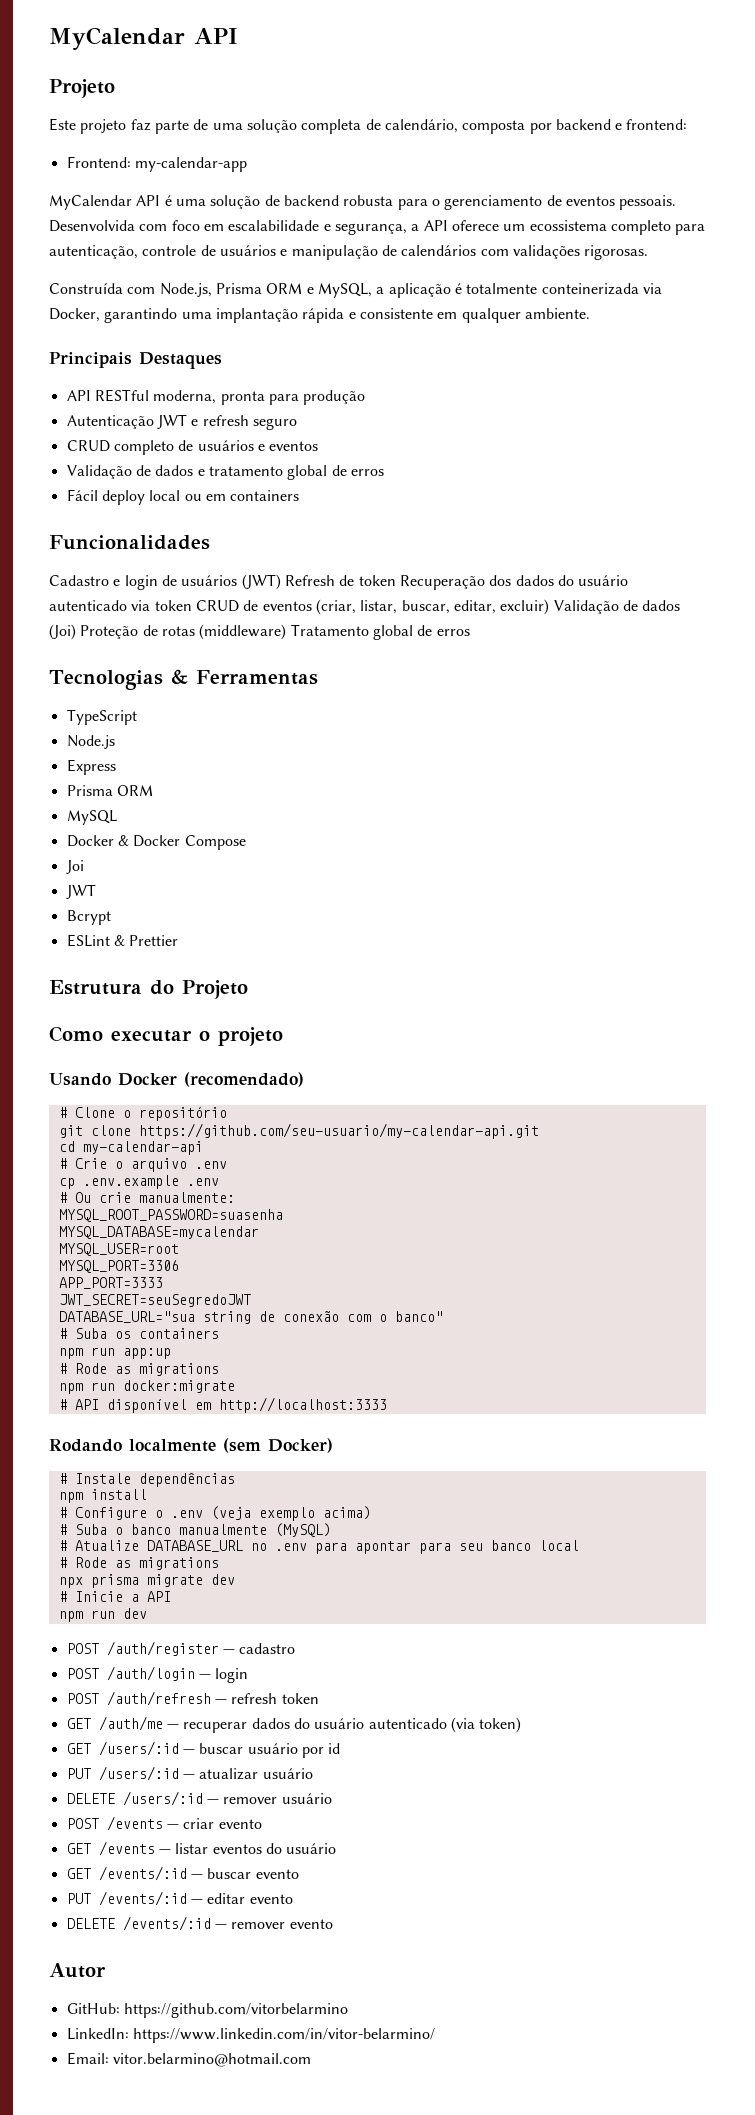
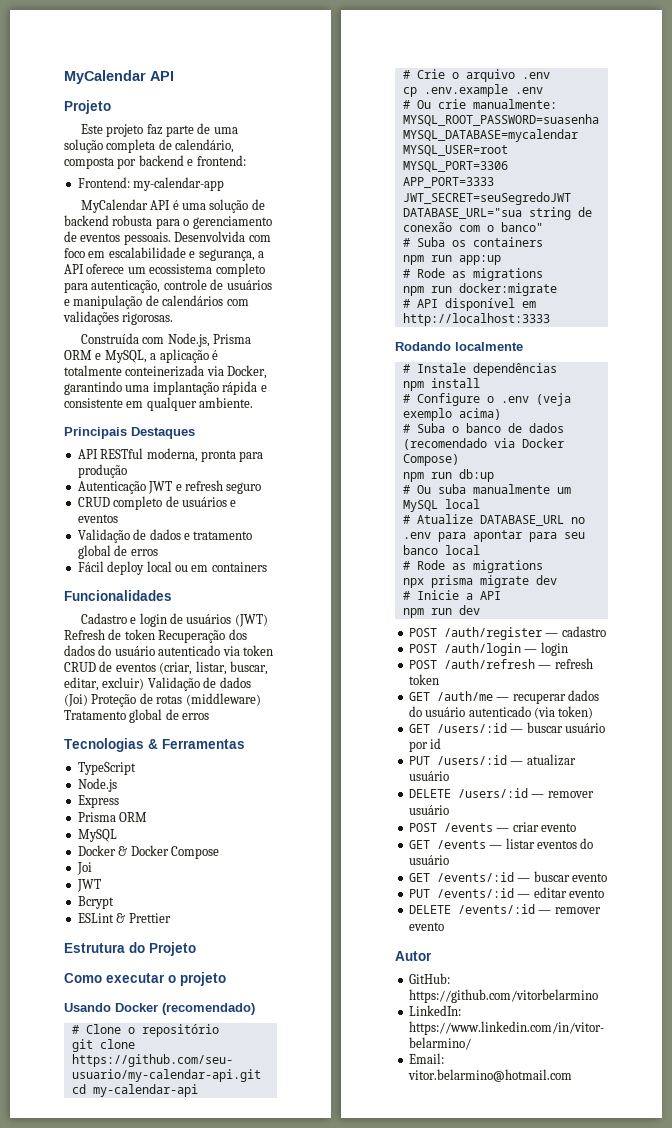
[223,1438,333,1453] (sem Docker) -> (523, 346) none
[178,1523,331,1537] manualmente (MySQL) -> [507,423,564,433] [402,438,564,450] [402,454,459,466] [402,469,494,482] [402,484,571,494] [402,499,480,512] de dados (recomendado via Docker Compose) // npm run db:up // # Ou suba manualmente um MySQL local

